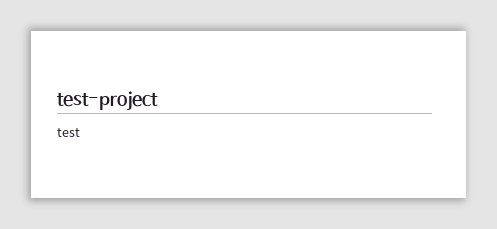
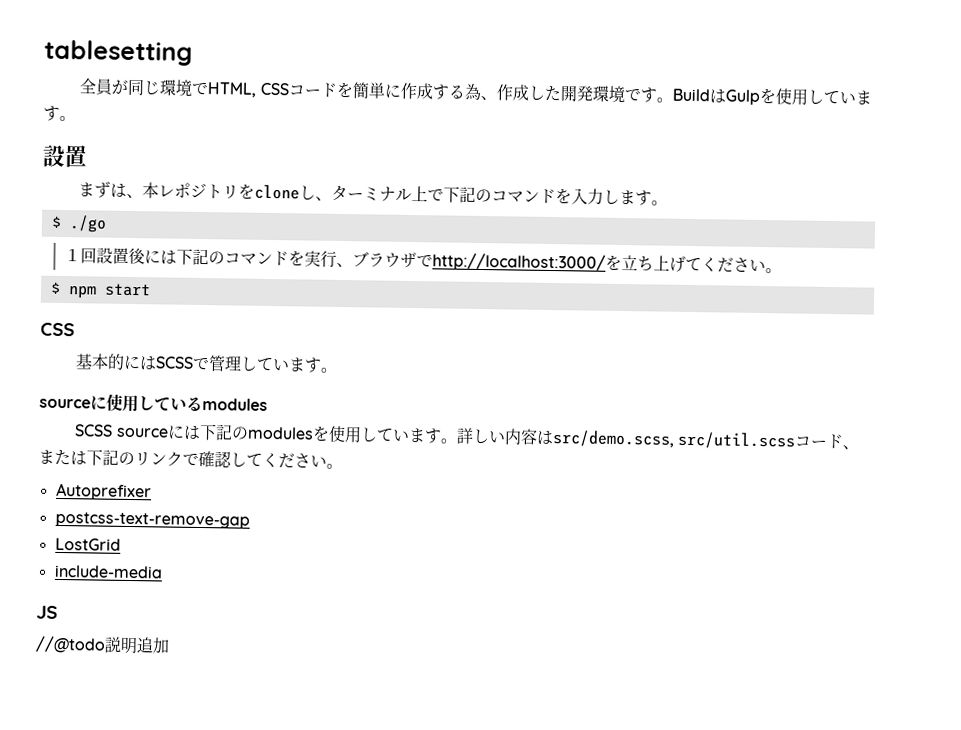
[57,91,158,111] [57,128,80,137] test-project // test -> [44,39,193,66] [79,78,872,106] [43,105,76,122] [42,144,88,168] [78,181,669,206] [50,215,107,233] [64,247,783,274] [49,281,151,299] [40,322,75,337] [75,353,338,373] [39,393,268,413] [74,423,859,450] [38,449,343,470] [55,482,152,501] [54,511,250,529] [54,537,121,551] [53,564,163,579] [36,605,58,619] [35,635,170,655] tablesetting // 全員が同じ環境でHTML, CSSコードを簡単に作成する為、作成した開発環境です。BuildはGulpを使用しています。 // 設置 // まずは、本レポジトリをcloneし、ターミナル上で下記のコマンドを入力します。 // $ ./go // １回設置後には下記のコマンドを実行、ブラウザでhttp://localhost:3000/を立ち上げてください。 // $ npm start // CSS // 基本的にはSCSSで管理しています。 // sourceに使用しているmodules // SCSS sourceには下記のmodulesを使用しています。詳しい内容はsrc/demo.scss, src/util.scssコード、または下記のリンクで確認してください。 // Autoprefixer // postcss-text-remove-gap // LostGrid // include-media // JS // //@todo説明追加

